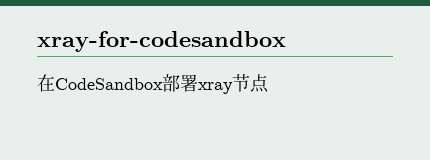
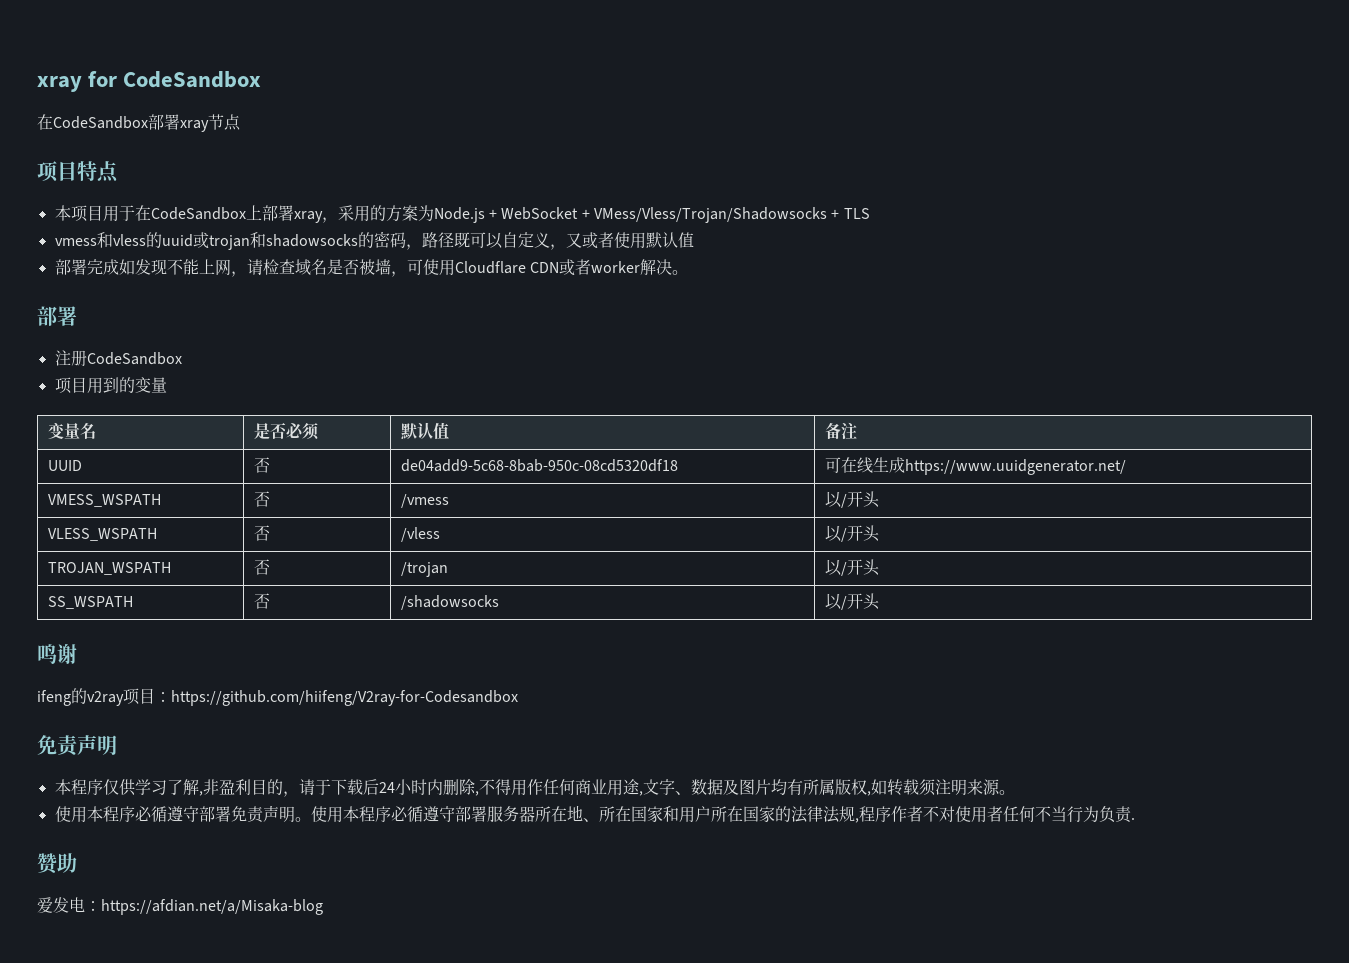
[37,31,286,52] xray-for-codesandbox -> [37,71,262,92] xray for CodeSandbox
(269, 83) none -> [37,161,119,183] [54,205,870,223] [54,231,694,250] [54,259,688,277] [37,306,77,326] [54,350,182,366] [54,377,167,394] [48,422,97,440] [254,422,320,440] [401,422,450,440] [825,422,858,440] [48,460,83,471] [254,457,271,473] [401,459,679,472] [825,457,1127,475] [48,494,162,507] [254,491,271,507] [401,494,450,508] [825,491,881,508] [48,528,158,541] [254,525,271,541] [401,527,441,542] [825,525,881,542] [48,562,172,575] [254,559,271,575] [401,562,449,577] [825,559,881,576] [48,596,134,609] [254,593,271,609] [401,595,500,610] [825,593,881,610] [37,644,77,664] [37,688,518,706] [37,735,117,757] [54,779,1015,797] [54,805,1135,823] [37,853,77,875] [37,897,323,915] // 项目特点 // 本项目用于在CodeSandbox上部署xray，采用的方案为Node.js + WebSocket + VMess/Vless/Trojan/Shadowsocks + TLS // vmess和vless的uuid或trojan和shadowsocks的密码，路径既可以自定义，又或者使用默认值 // 部署完成如发现不能上网，请检查域名是否被墙，可使用Cloudflare CDN或者worker解决。 // 部署 // 注册CodeSandbox // 项目用到的变量 // 变量名 | 是否必须 | 默认值 | 备注 // UUID | 否 | de04add9-5c68-8bab-950c-08cd5320df18 | 可在线生成https://www.uuidgenerator.net/ // VMESS_WSPATH | 否 | /vmess | 以/开头 // VLESS_WSPATH | 否 | /vless | 以/开头 // TROJAN_WSPATH | 否 | /trojan | 以/开头 // SS_WSPATH | 否 | /shadowsocks | 以/开头 // 鸣谢 // ifeng的v2ray项目：https://github.com/hiifeng/V2ray-for-Codesandbox // 免责声明 // 本程序仅供学习了解,非盈利目的，请于下载后24小时内删除,不得用作任何商业用途,文字、数据及图片均有所属版权,如转载须注明来源。 // 使用本程序必循遵守部署免责声明。使用本程序必循遵守部署服务器所在地、所在国家和用户所在国家的法律法规,程序作者不对使用者任何不当行为负责. // 赞助 // 爱发电：https://afdian.net/a/Misaka-blog

